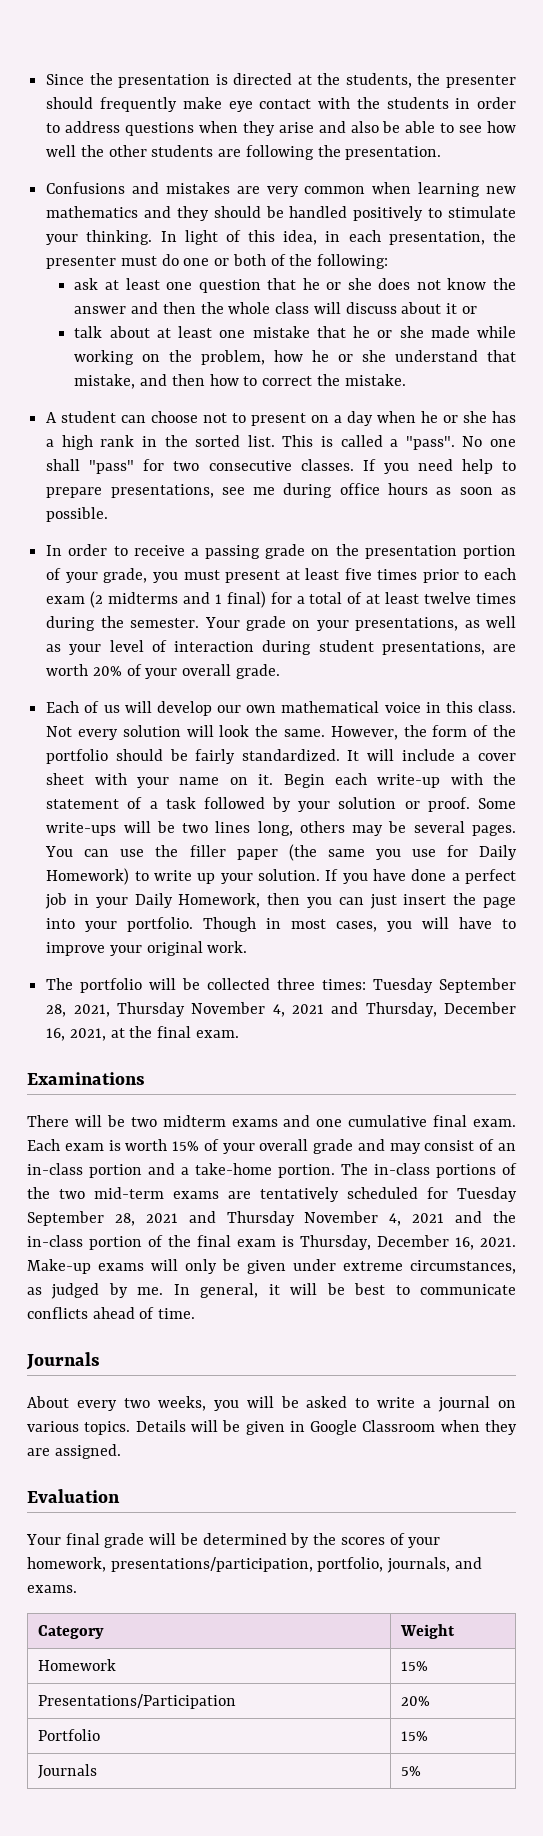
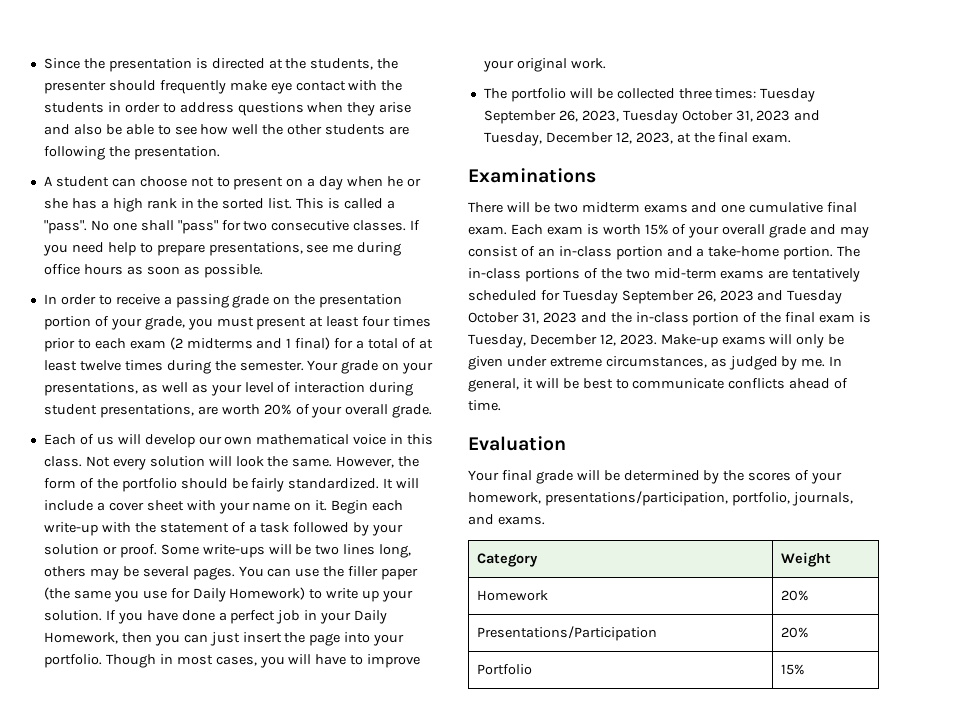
[46,182,516,197] [46,206,516,221] [46,230,516,245] [46,254,389,269] [74,278,516,293] [74,302,477,314] [74,326,516,338] [74,350,517,365] [74,374,406,389] // Confusions and mistakes are very common when learning new mathematics and they should be handled positively to stimulate your thinking. In light of this idea, in each presentation, the presenter must do one or both of the following: // ask at least one question that he or she does not know the answer and then the whole class will discuss about it or // talk about at least one mistake that he or she made while working on the problem, how he or she understand that mistake, and then how to correct the mistake. -> (220, 153) none
[344,568,372,580] five -> [362,316,391,327] four
[46,1002,516,1017] [46,1028,106,1041] 28, 2021, Thursday November 4, 2021 and Thursday, December 16, 2021, -> [558,110,821,124] [483,132,673,146] 26, 2023, Tuesday October 31, 2023 and Tuesday, December 12, 2023,
[114,1211,445,1226] 28, 2021 and Thursday November 4, 2021 -> [696,290,843,304] [468,312,577,324] 26, 2023 and Tuesday October 31, 2023
[300,1235,516,1250] Thursday, December 16, 2021. -> [468,334,657,348] Tuesday, December 12, 2023.
[26,1352,100,1370] [27,1396,516,1412] [27,1420,517,1435] [27,1444,121,1459] // Journals // About every two weeks, you will be asked to write a journal on various topics. Details will be given in Google Classroom when they are assigned. -> (501, 405) none
[400,1661,428,1671] 15% -> [780,590,809,601] 20%
[37,1764,97,1779] [400,1766,421,1776] // Journals | 5% -> (805, 669) none

